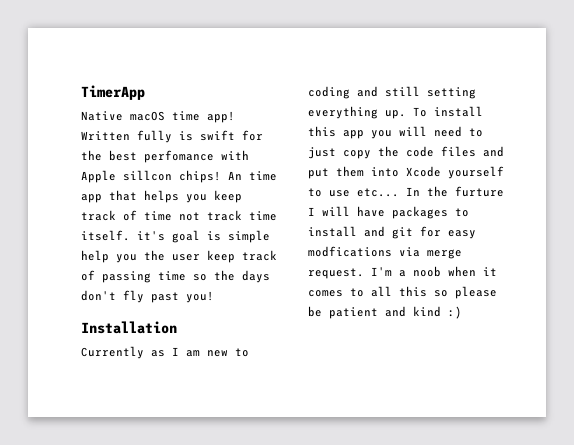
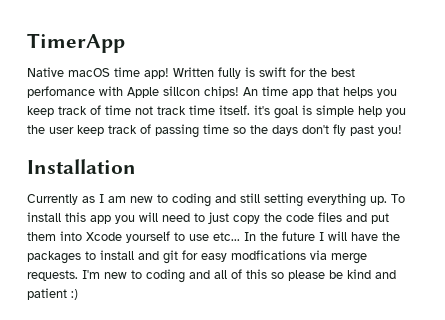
[455,186,504,197] furture -> [282,231,315,241] future
(385, 211) none -> [382,232,400,241] the
[308,266,497,279] [308,286,392,297] request. I'm a noob when it comes to all -> [27,269,242,283] requests. I'm new to coding and all of
[329,306,441,319] patient and kind -> [347,269,396,279] [27,288,67,300] kind and patient

